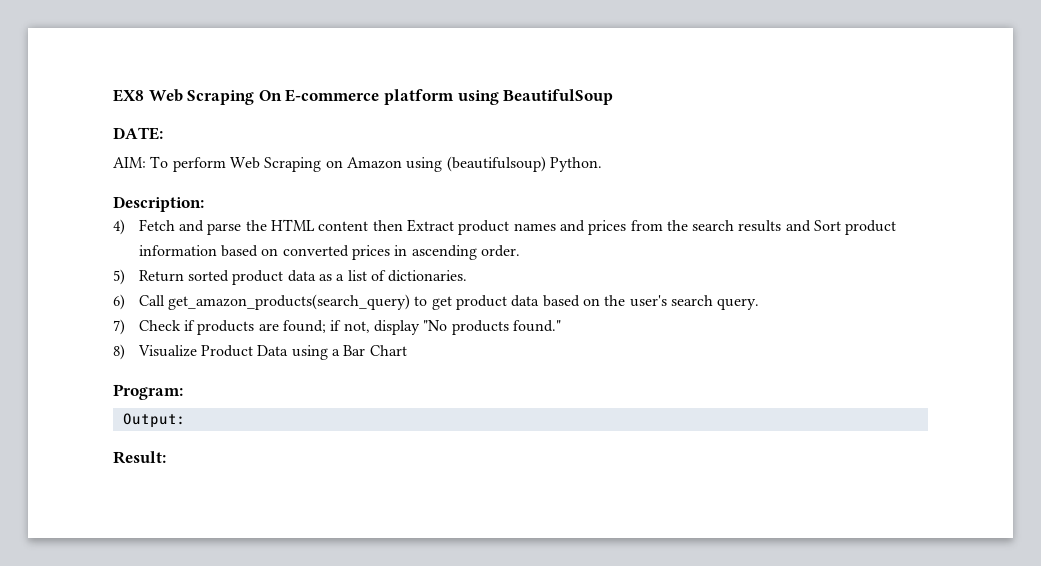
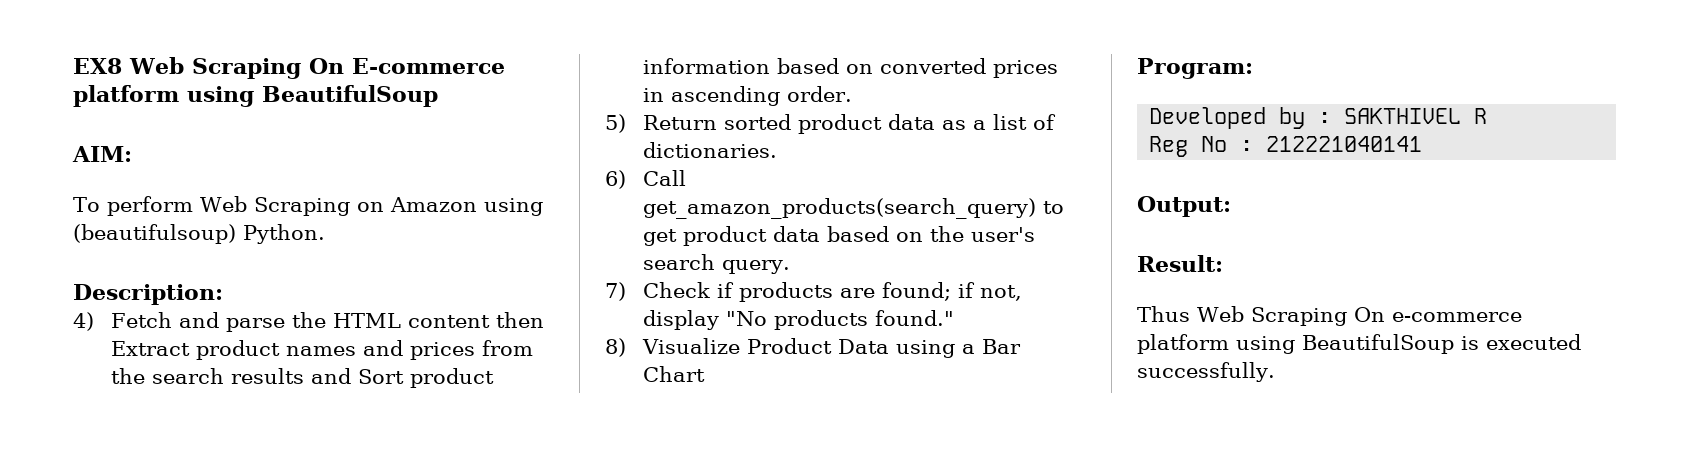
[113,127,163,140] [113,157,146,168] DATE: // AIM: -> [72,146,132,162] AIM: //
[122,413,186,428] [113,451,166,464] Output: // Result: -> [1149,107,1488,129] [1149,136,1423,157] [1137,196,1231,217] [1137,255,1223,272] [1137,306,1522,326] [1137,334,1581,354] [1137,362,1275,382] Developed by : SAKTHIVEL R // Reg No : 212221040141 // Output: // Result: // Thus Web Scraping On e-commerce platform using BeautifulSoup is executed successfully.

